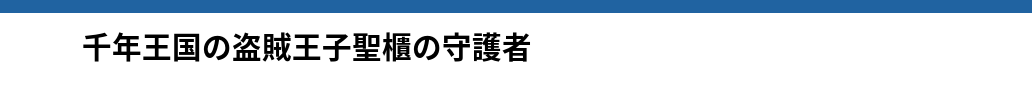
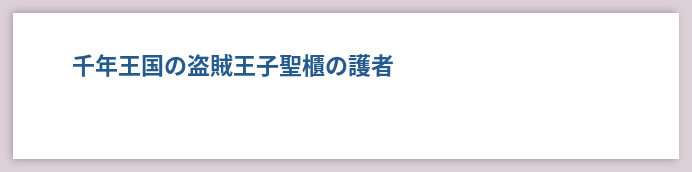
[442,32,472,62] 守 -> (348, 66) none

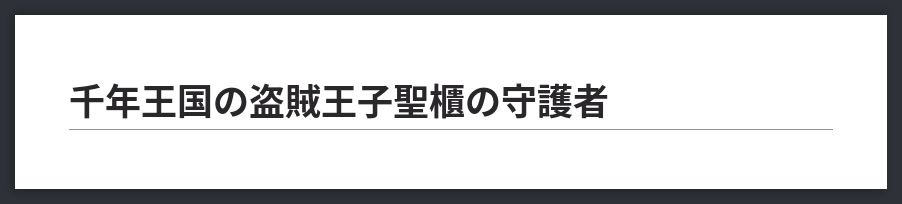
(348, 66) none -> [501,83,537,119] 守

